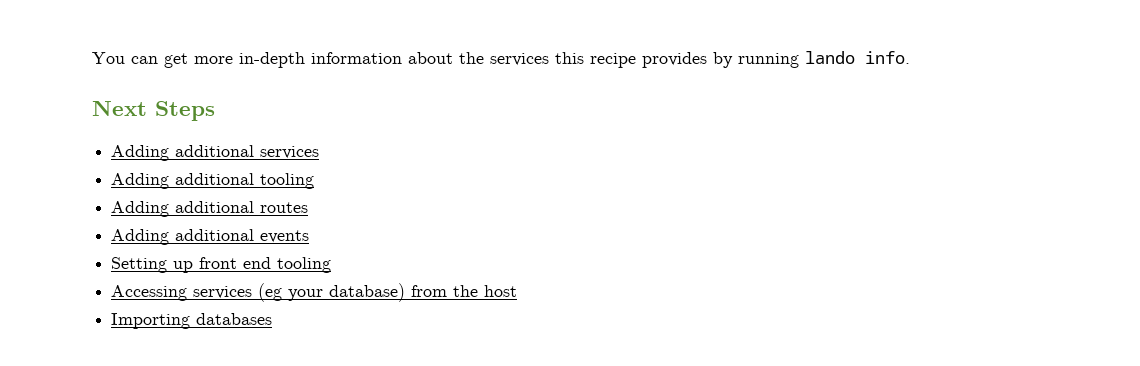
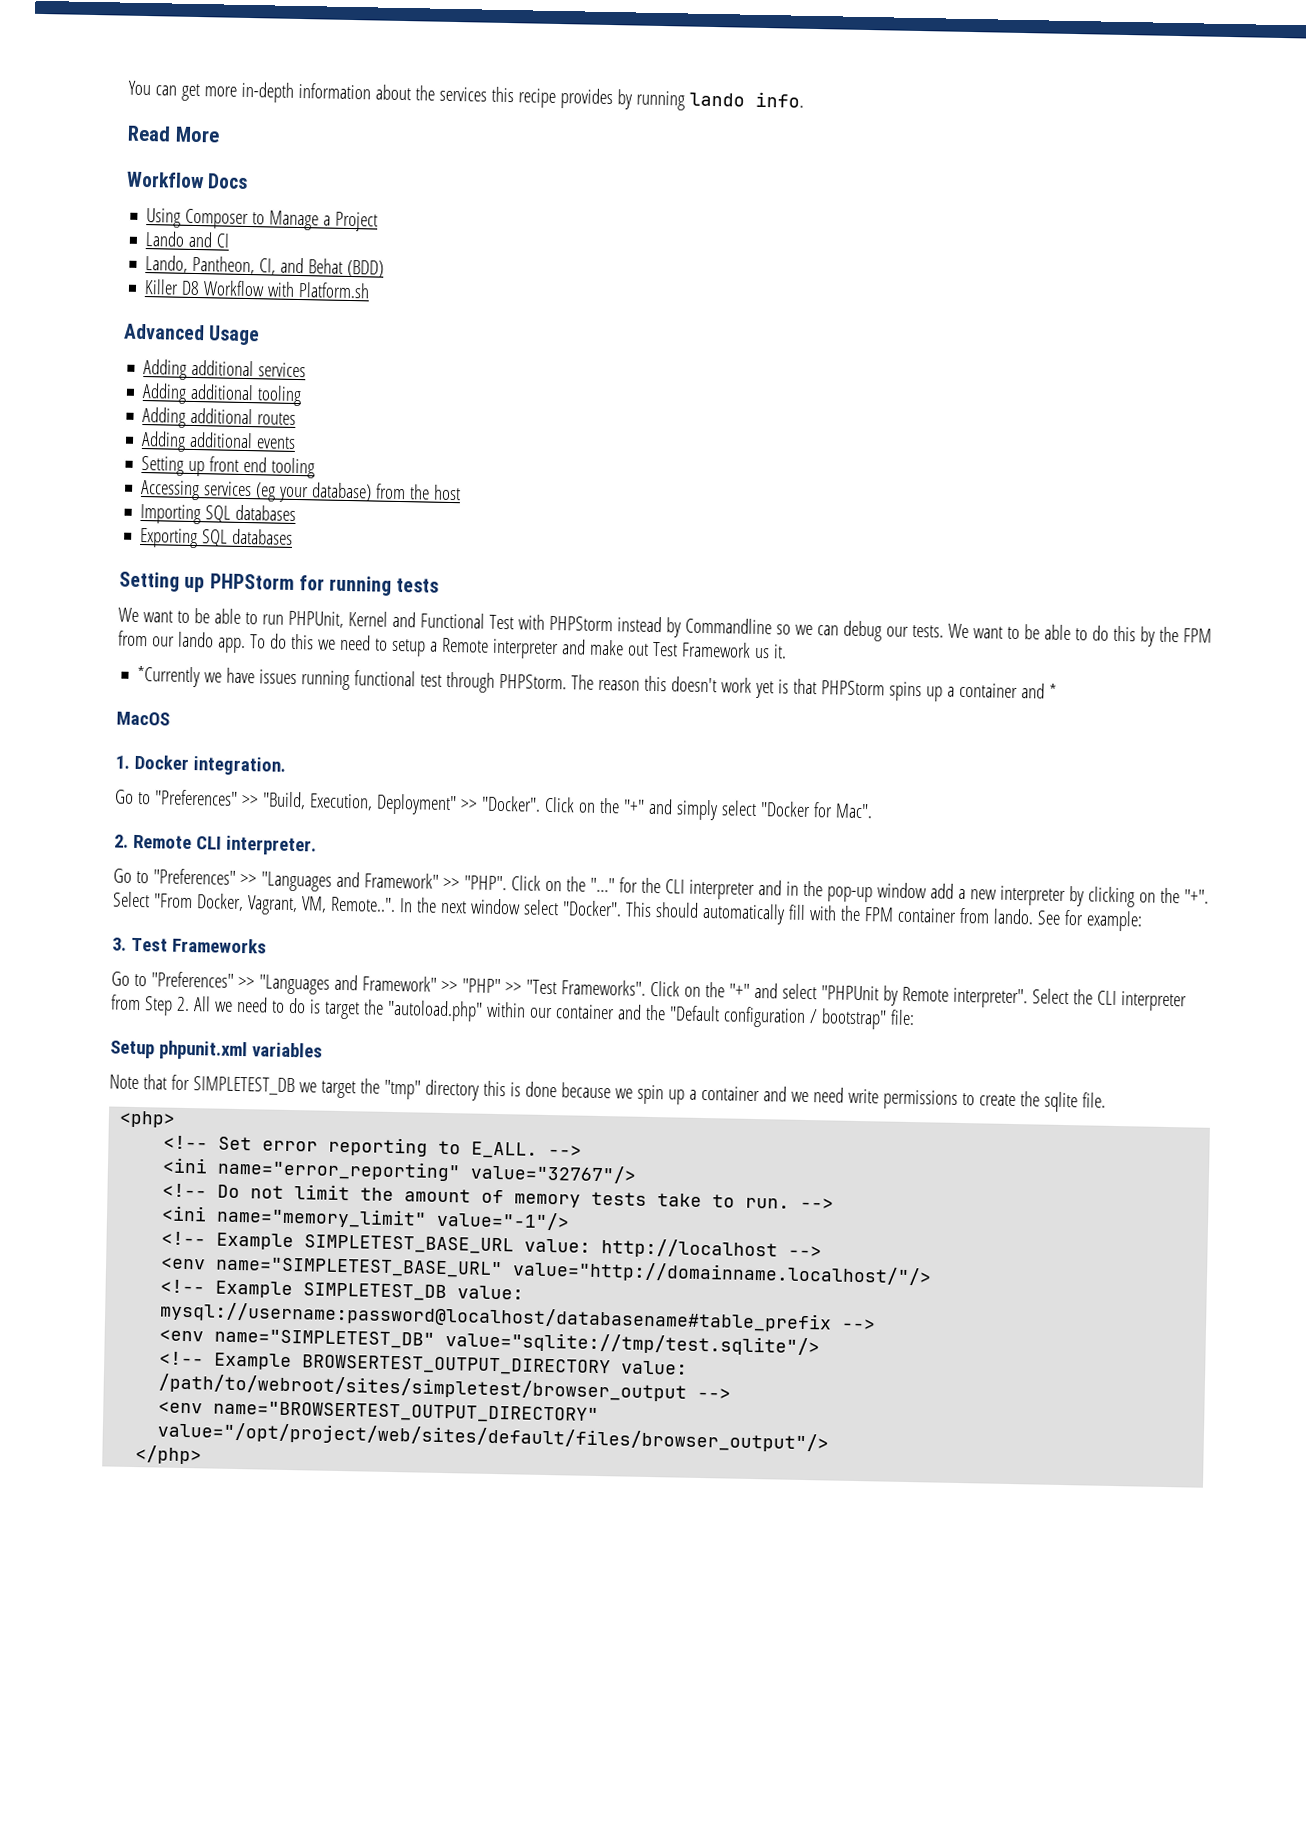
[92,101,215,121] Next Steps -> [127,125,220,143] [126,171,249,190] [146,208,379,232] [145,231,231,248] [145,255,385,278] [144,279,371,299] [123,323,261,346] Read More // Workflow Docs // Using Composer to Manage a Project // Lando and CI // Lando, Pantheon, CI, and Behat (BDD) // Killer D8 Workflow with Platform.sh // Advanced Usage
[196,313,273,325] databases -> [205,504,297,523] [139,527,294,549] [119,571,440,596] [118,607,1212,647] [118,630,787,660] [137,665,1058,702] [116,711,170,726] [115,754,286,776] [114,789,873,821] [114,834,317,856] [113,868,1209,908] [112,891,1143,932] [112,937,267,954] [111,971,1187,1012] [110,994,915,1030] [110,1040,323,1061] [109,1074,1106,1113] [119,1110,177,1128] [163,1135,583,1159] [162,1157,638,1184] [162,1183,835,1210] [161,1205,571,1231] [161,1231,823,1260] [160,1256,933,1287] [160,1279,525,1302] [160,1301,877,1333] [159,1328,821,1357] [159,1351,689,1377] [158,1373,732,1402] [158,1400,600,1425] [157,1421,830,1453] [135,1445,203,1465] SQL databases // Exporting SQL databases // Setting up PHPStorm for running tests // We want to be able to run PHPUnit, Kernel and Functional Test with PHPStorm instead by Commandline so we can debug our tests. We want to be able to do this by the FPM from our lando app. To do this we need to setup a Remote interpreter and make out Test Framework us it. // *Currently we have issues running functional test through PHPStorm. The reason this doesn't work yet is that PHPStorm spins up a container and * // MacOS // 1. Docker integration. // Go to "Preferences" >> "Build, Execution, Deployment" >> "Docker". Click on the "+" and simply select "Docker for Mac". // 2. Remote CLI interpreter. // Go to "Preferences" >> "Languages and Framework" >> "PHP". Click on the "..." for the CLI interpreter and in the pop-up window add a new interpreter by clicking on the "+". Select "From Docker, Vagrant, VM, Remote..". In the next window select "Docker". This should automatically fill with the FPM container from lando. See for example: // 3. Test Frameworks // Go to "Preferences" >> "Languages and Framework" >> "PHP" >> "Test Frameworks". Click on the "+" and select "PHPUnit by Remote interpreter". Select the CLI interpreter from Step 2. All we need to do is target the "autoload.php" within our container and the "Default configuration / bootstrap" file: // Setup phpunit.xml variables // Note that for SIMPLETEST_DB we target the "tmp" directory this is done because we spin up a container and we need write permissions to create the sqlite file. // <php> // <!-- Set error reporting to E_ALL. --> // <ini name="error_reporting" value="32767"/> // <!-- Do not limit the amount of memory tests take to run. --> // <ini name="memory_limit" value="-1"/> // <!-- Example SIMPLETEST_BASE_URL value: http://localhost --> // <env name="SIMPLETEST_BASE_URL" value="http://domainname.localhost/"/> // <!-- Example SIMPLETEST_DB value: mysql://username:password@localhost/databasename#table_prefix --> // <env name="SIMPLETEST_DB" value="sqlite://tmp/test.sqlite"/> // <!-- Example BROWSERTEST_OUTPUT_DIRECTORY value: /path/to/webroot/sites/simpletest/browser_output --> // <env name="BROWSERTEST_OUTPUT_DIRECTORY" value="/opt/project/web/sites/default/files/browser_output"/> // </php>

